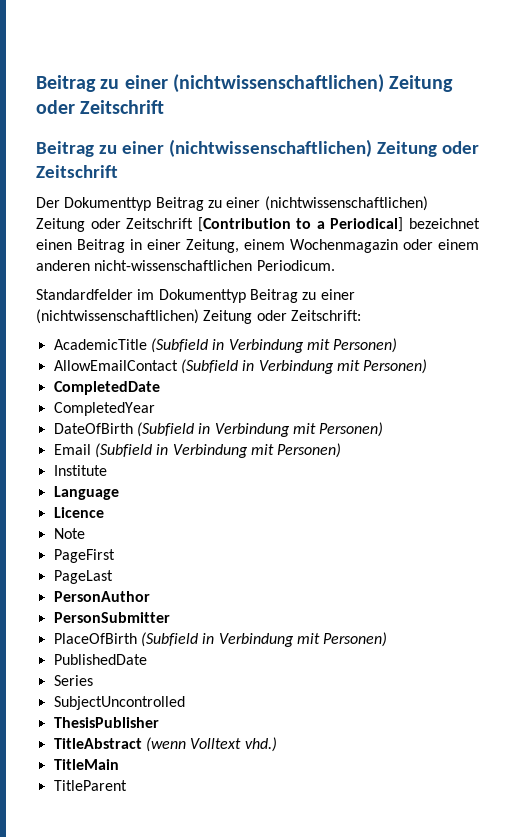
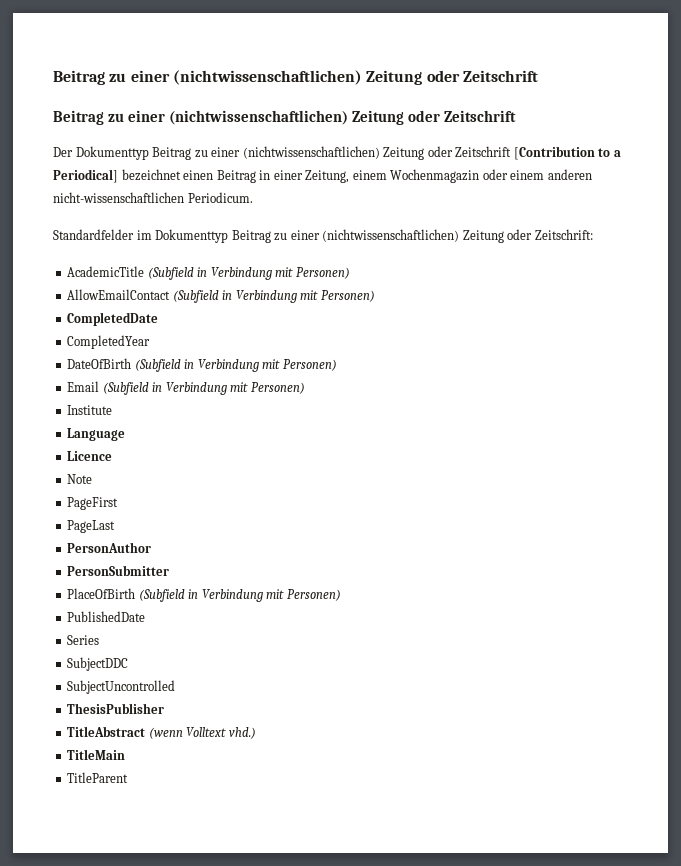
(93, 680) none -> [67,657,129,671] // SubjectDDC

